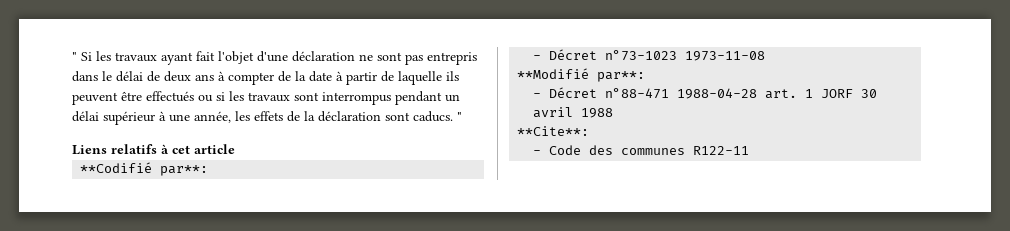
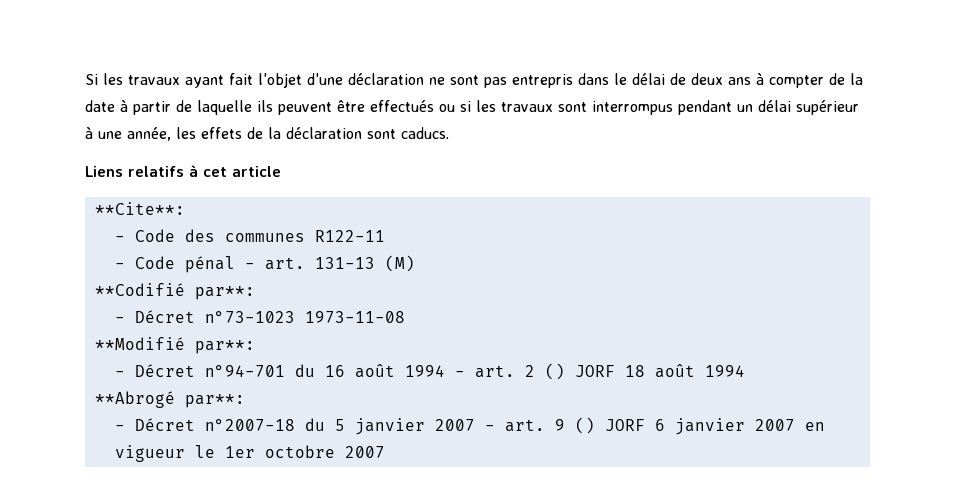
[72,52,77,61] " -> (85, 79) none
[457,112,462,121] " -> (449, 133) none
(235, 149) none -> [94,202,185,215] [114,229,385,242] [114,255,415,273] // **Cite**: // - Code des communes R122-11 // - Code pénal - art. 131-13 (M)
[605,88,878,99] [533,107,614,118] [517,126,590,136] [533,145,750,155] n°88-471 1988-04-28 art. 1 JORF 30 avril 1988 // **Cite**: // - Code des communes R122-11 -> [204,363,745,380] [94,391,245,408] [114,417,825,435] [114,445,385,462] n°94-701 du 16 août 1994 - art. 2 () JORF 18 août 1994 // **Abrogé par**: // - Décret n°2007-18 du 5 janvier 2007 - art. 9 () JORF 6 janvier 2007 en vigueur le 1er octobre 2007

